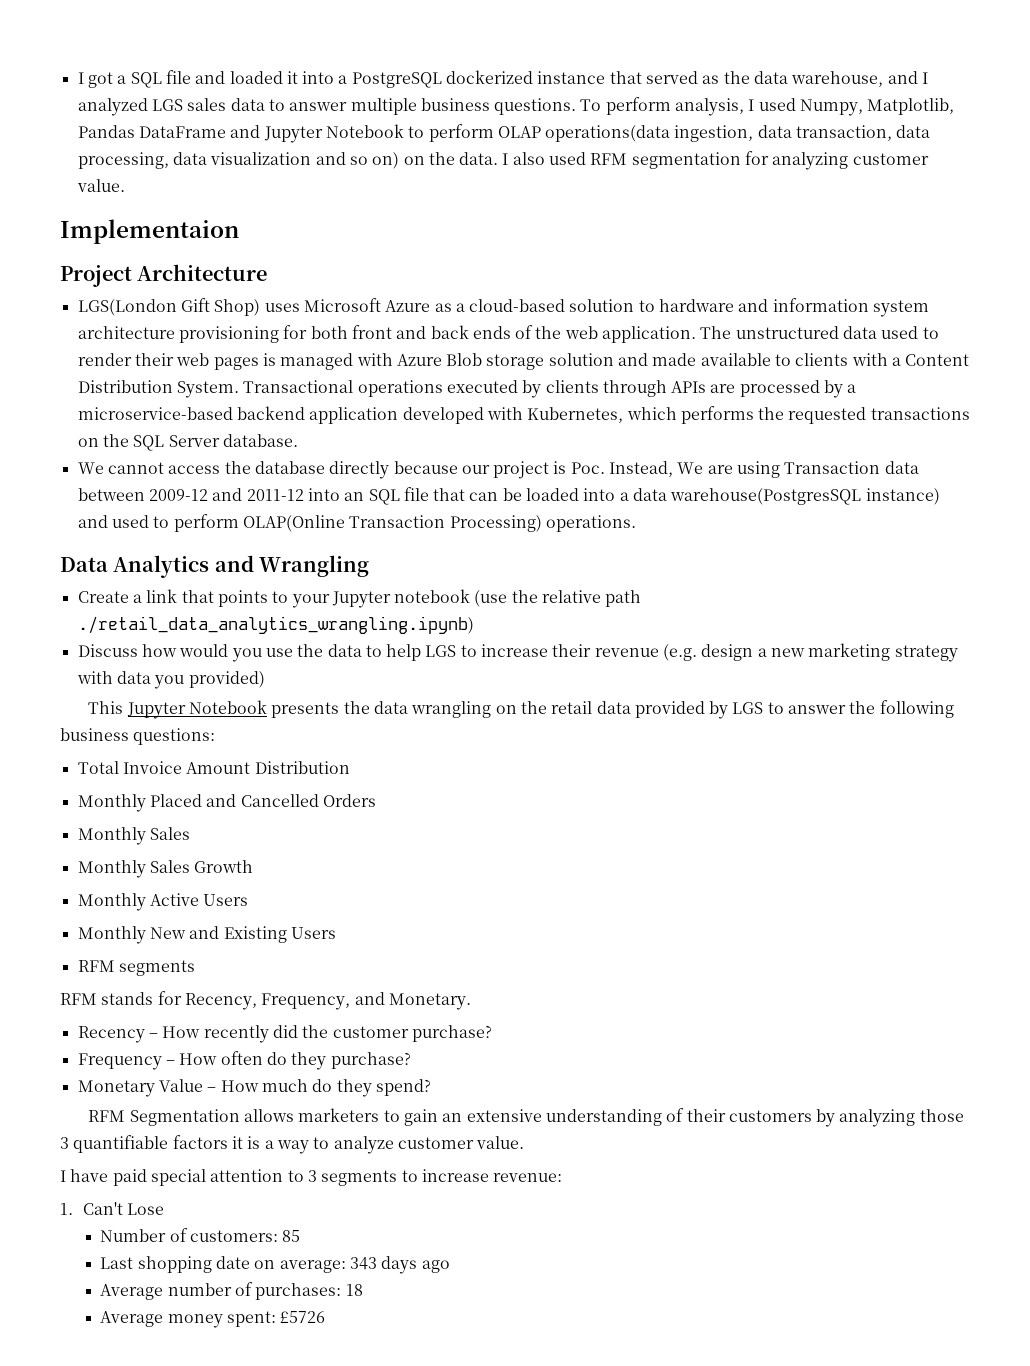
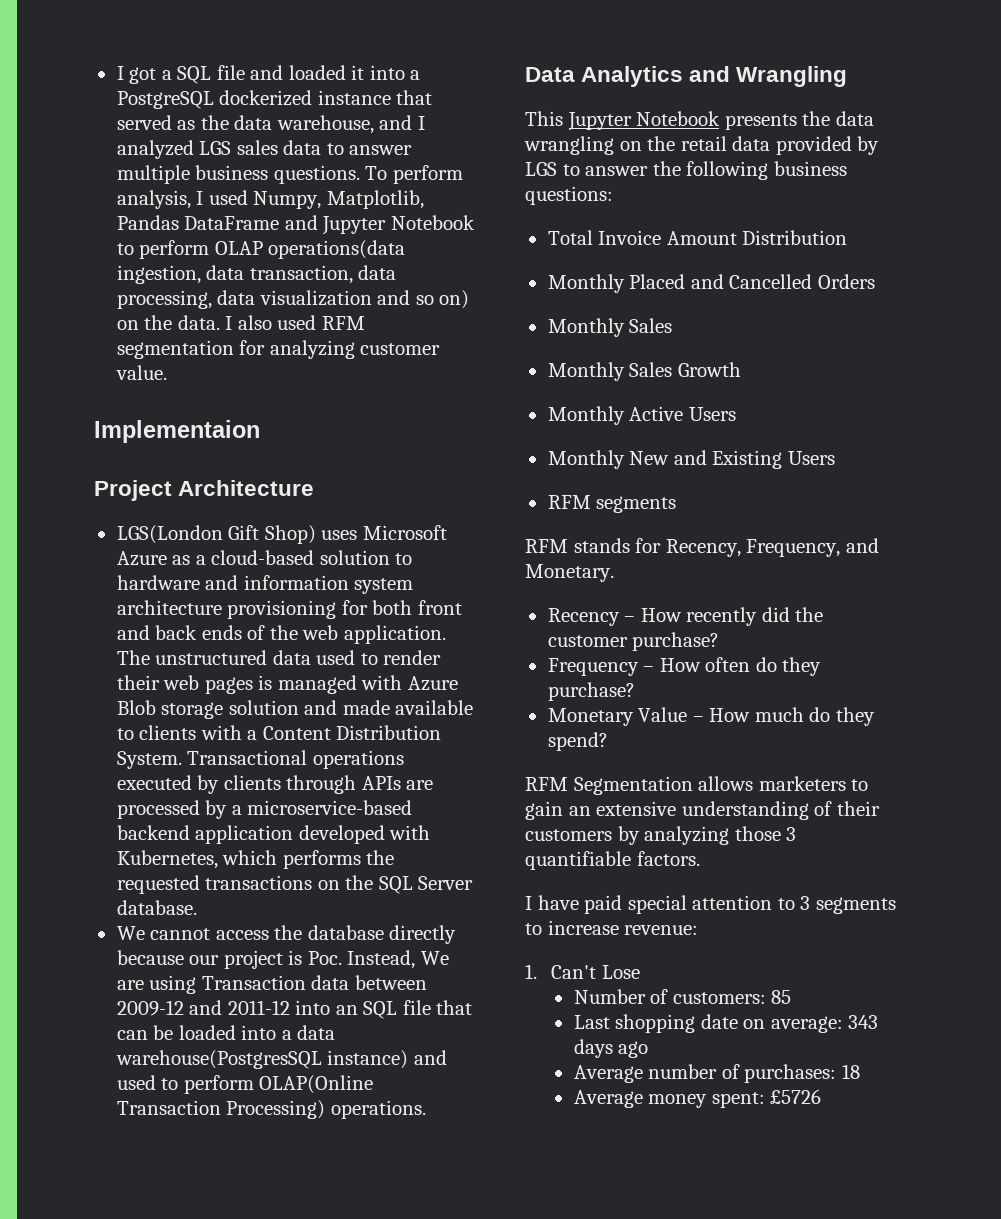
[77,589,642,608] [77,616,474,634] [77,643,958,662] [76,671,265,689] // Create a link that points to your Jupyter notebook (use the relative path ./retail_data_analytics_wrangling.ipynb) // Discuss how would you use the data to help LGS to increase their revenue (e.g. design a new marketing strategy with data you provided) -> (848, 76) none
[172,1135,525,1154] factors it is a way to analyze customer value. -> [636,851,700,866] factors.

